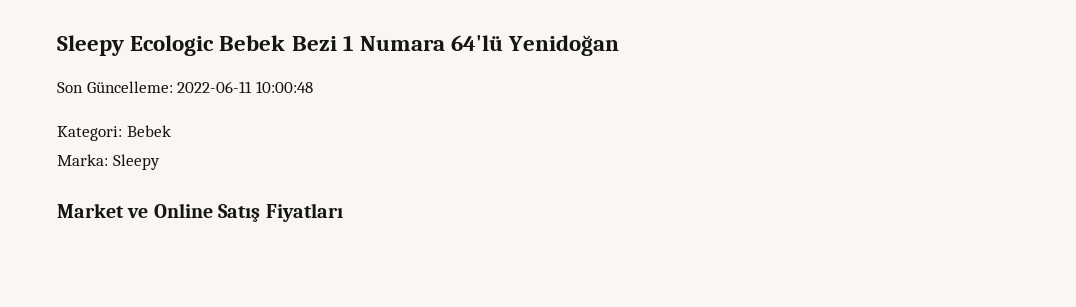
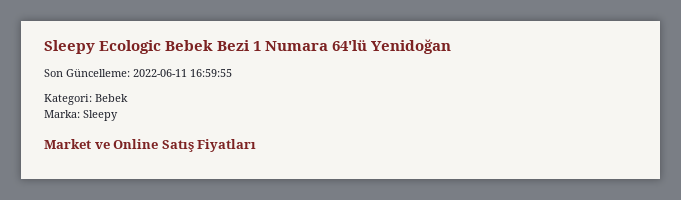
[255,81,313,93] 10:00:48 -> [190,69,232,77] 16:59:55

